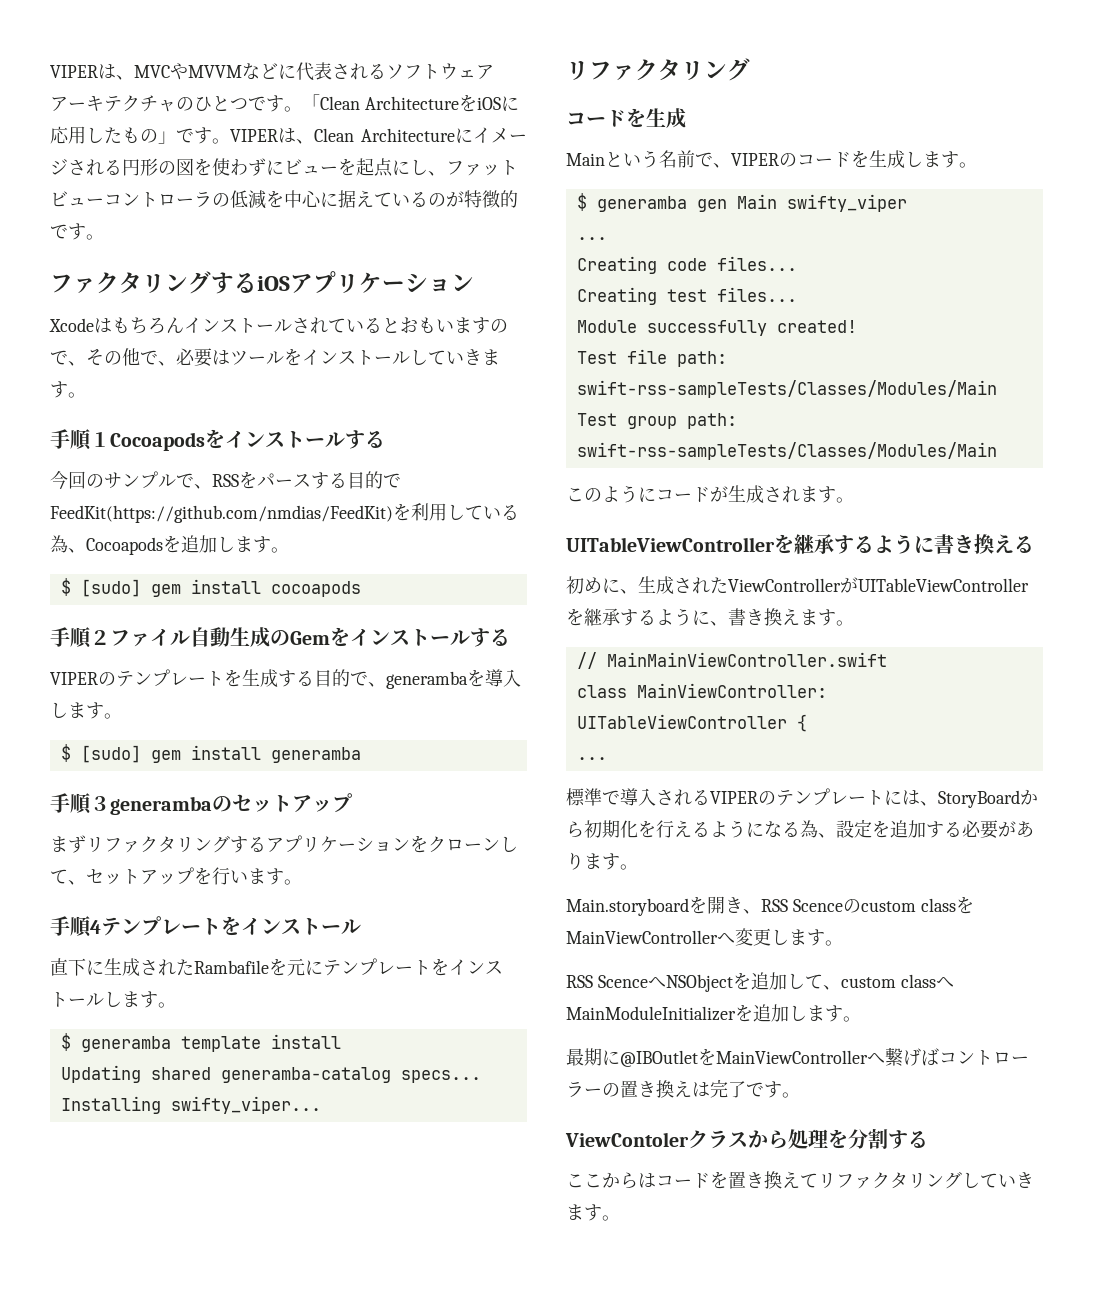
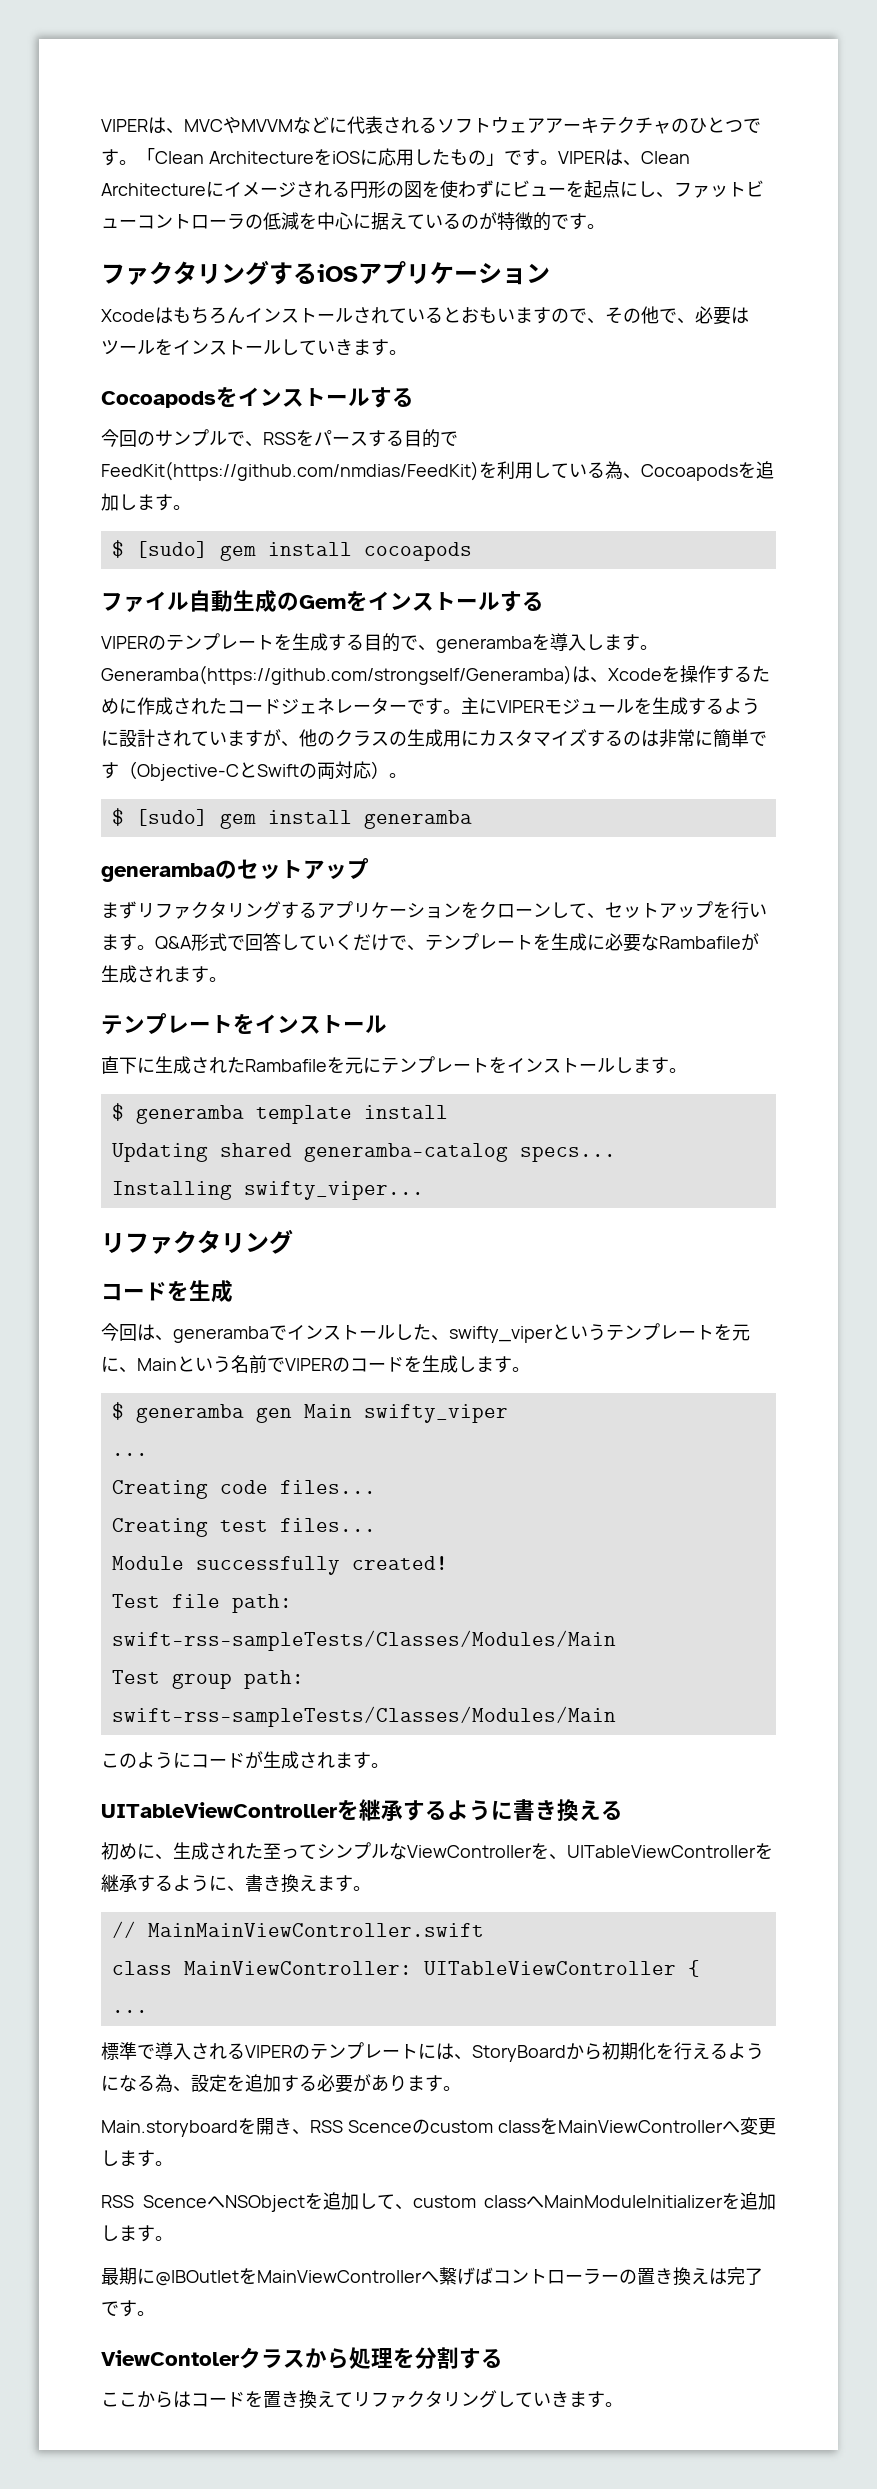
[50,429,110,450] 手順１ -> (407, 352) none
[50,627,110,648] 手順２ -> (472, 551) none
(122, 716) none -> [101,665,770,685] [101,697,760,715] [101,729,767,748] [101,761,407,781] Generamba(https://github.com/strongself/Generamba)は、Xcodeを操作するために作成されたコードジェネレーターです。主にVIPERモジュールを生成するように設計されていますが、他のクラスの生成用にカスタマイズするのは非常に簡単です（Objective-CとSwiftの両対応）。
[50,793,110,814] 手順３ -> (472, 819) none
[50,916,101,937] // 手順4 -> [155,933,759,952] [101,965,227,983] Q&A形式で回答していくだけで、テンプレートを生成に必要なRambafileが生成されます。 //
(686, 118) none -> [101,1323,750,1343] [101,1356,137,1373] 今回は、generambaでインストールした、swifty_viperというテンプレートを元に、
[713,163,731,168] 、 -> (285, 1364) none
[728,577,858,593] ViewControllerが -> [263,1842,567,1860] 至ってシンプルなViewControllerを、

